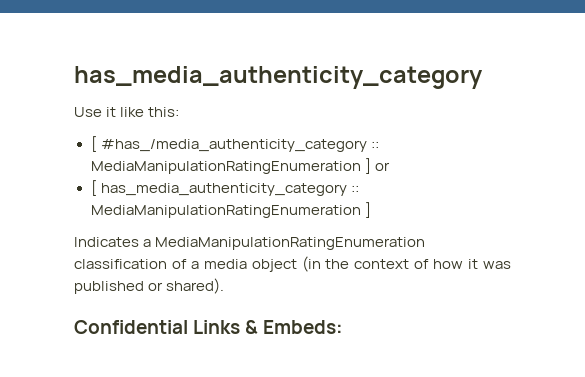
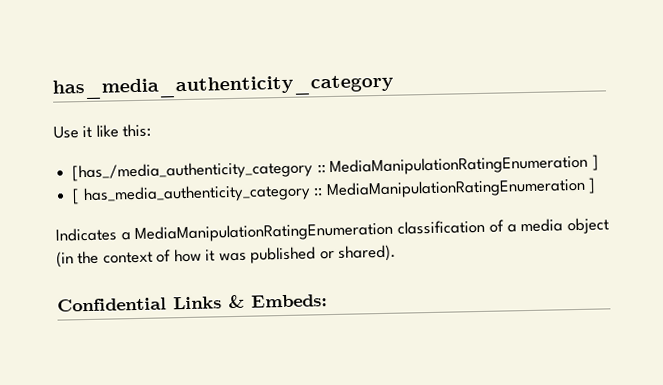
[90,136,379,152] [90,158,390,174] [ #has_/media_authenticity_category :: MediaManipulationRatingEnumeration ] or -> [72,154,599,182] [has_/media_authenticity_category :: MediaManipulationRatingEnumeration ]

